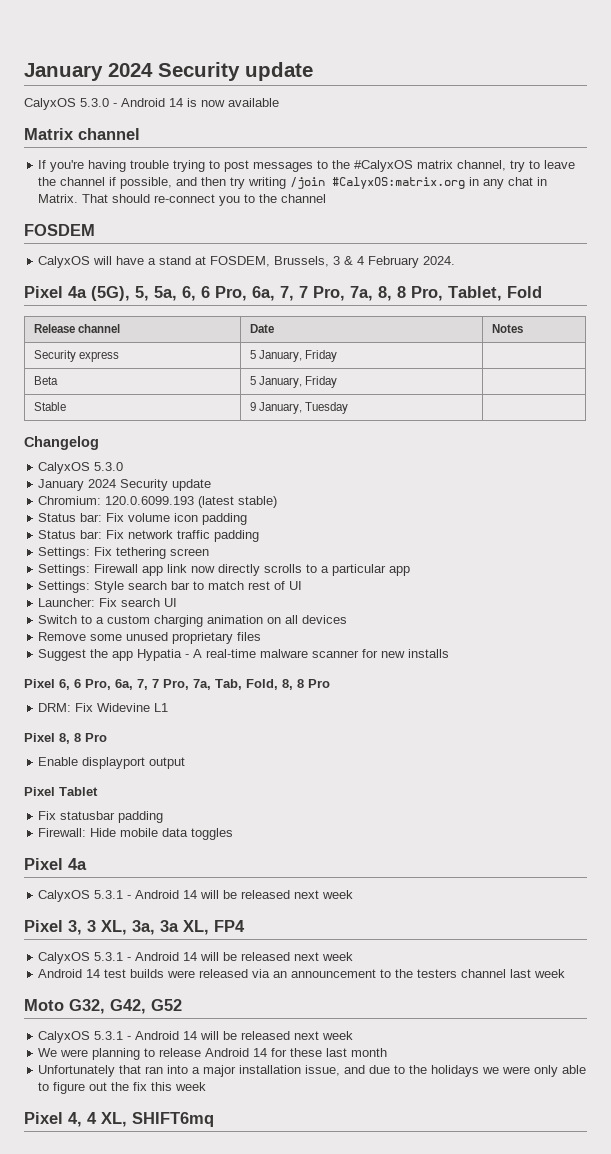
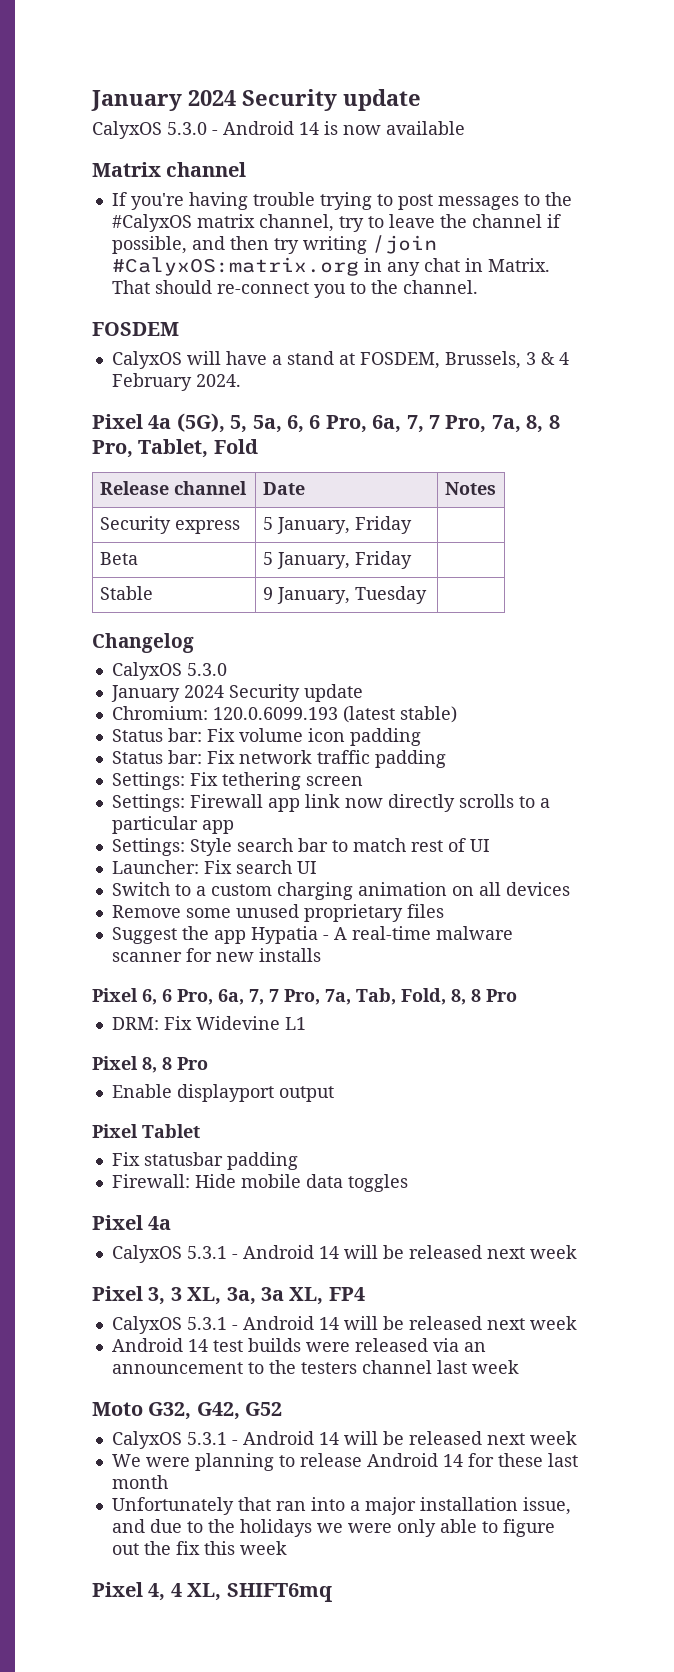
[281,194,327,203] channel -> [402,280,478,294] channel.

